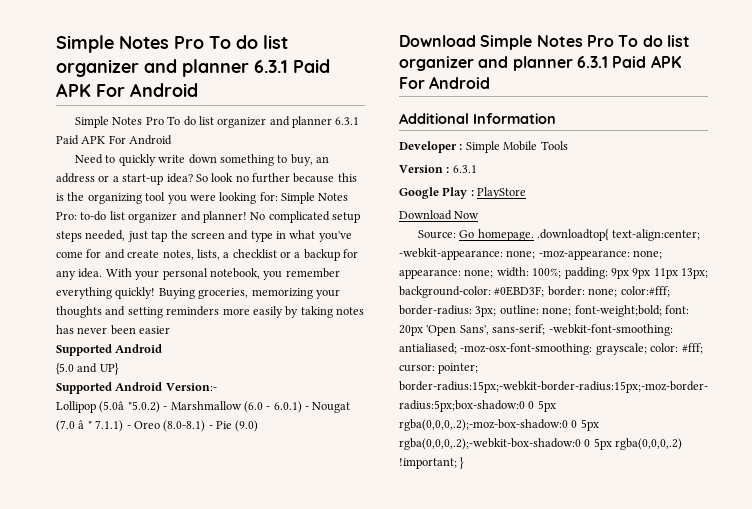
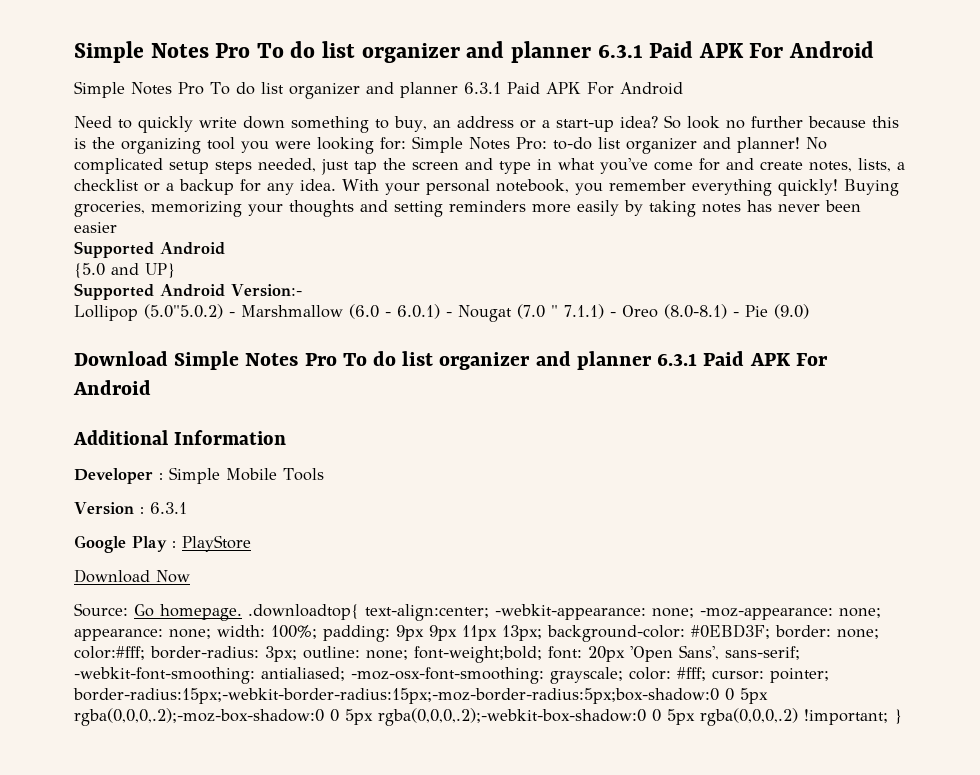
[99,401,160,413] (5.0â "5.0.2) -> [144,304,223,319] (5.0"5.0.2)
[78,420,85,429] â -> (545, 311) none

